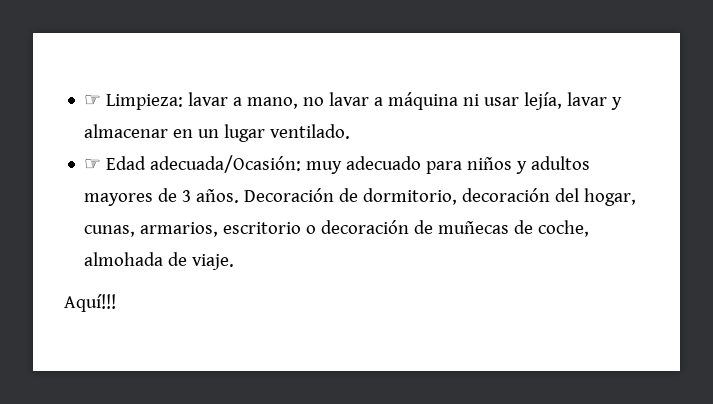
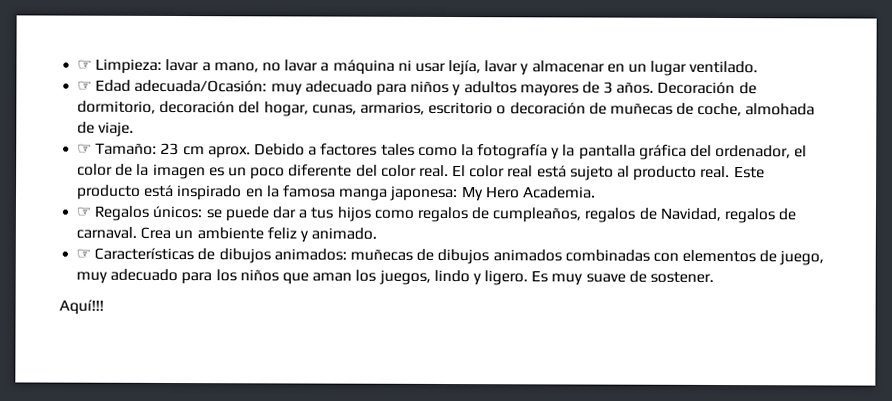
(235, 262) none -> [77,142,808,160] [77,163,765,181] [77,184,596,202] [76,205,797,224] [76,226,378,243] [76,247,825,266] [76,268,715,286] // ☞ Tamaño: 23 cm aprox. Debido a factores tales como la fotografía y la pantalla gráfica del ordenador, el color de la imagen es un poco diferente del color real. El color real está sujeto al producto real. Este producto está inspirado en la famosa manga japonesa: My Hero Academia. // ☞ Regalos únicos: se puede dar a tus hijos como regalos de cumpleaños, regalos de Navidad, regalos de carnaval. Crea un ambiente feliz y animado. // ☞ Características de dibujos animados: muñecas de dibujos animados combinadas con elementos de juego, muy adecuado para los niños que aman los juegos, lindo y ligero. Es muy suave de sostener.

